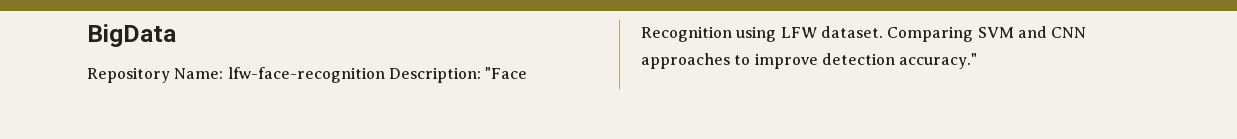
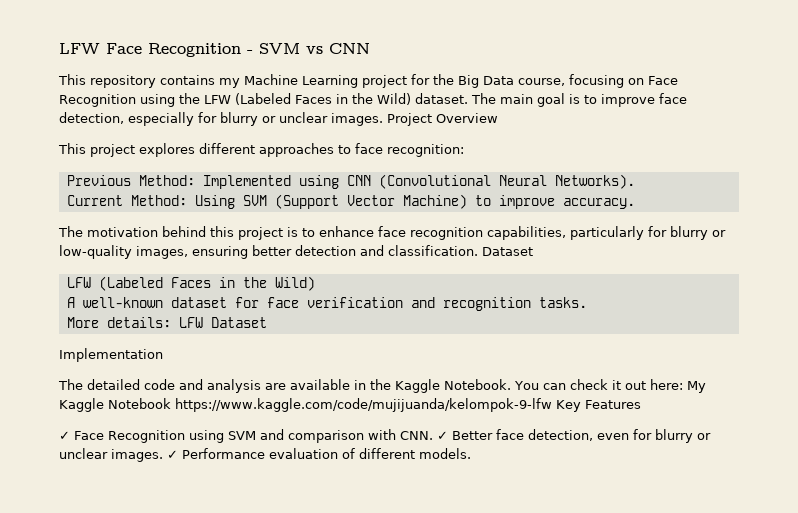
[87,24,176,47] [87,67,528,83] [641,26,1087,42] [641,53,978,69] BigData // Repository Name: lfw-face-recognition Description: "Face Recognition using LFW dataset. Comparing SVM and CNN approaches to improve detection accuracy." -> [59,43,370,57] [58,74,678,88] [59,93,687,107] [59,112,498,126] [58,143,464,157] [66,174,635,189] [66,194,635,209] [58,226,726,240] [59,245,533,259] [66,276,315,291] [66,297,587,311] [66,317,267,328] [59,348,163,362] [58,379,706,393] [59,398,641,412] [59,429,711,443] [59,448,471,462] LFW Face Recognition - SVM vs CNN // This repository contains my Machine Learning project for the Big Data course, focusing on Face Recognition using the LFW (Labeled Faces in the Wild) dataset. The main goal is to improve face detection, especially for blurry or unclear images. Project Overview // This project explores different approaches to face recognition: // Previous Method: Implemented using CNN (Convolutional Neural Networks). // Current Method: Using SVM (Support Vector Machine) to improve accuracy. // The motivation behind this project is to enhance face recognition capabilities, particularly for blurry or low-quality images, ensuring better detection and classification. Dataset // LFW (Labeled Faces in the Wild) // A well-known dataset for face verification and recognition tasks. // More details: LFW Dataset // Implementation // The detailed code and analysis are available in the Kaggle Notebook. You can check it out here: My Kaggle Notebook https://www.kaggle.com/code/mujijuanda/kelompok-9-lfw Key Features // ✓ Face Recognition using SVM and comparison with CNN. ✓ Better face detection, even for blurry or unclear images. ✓ Performance evaluation of different models.

